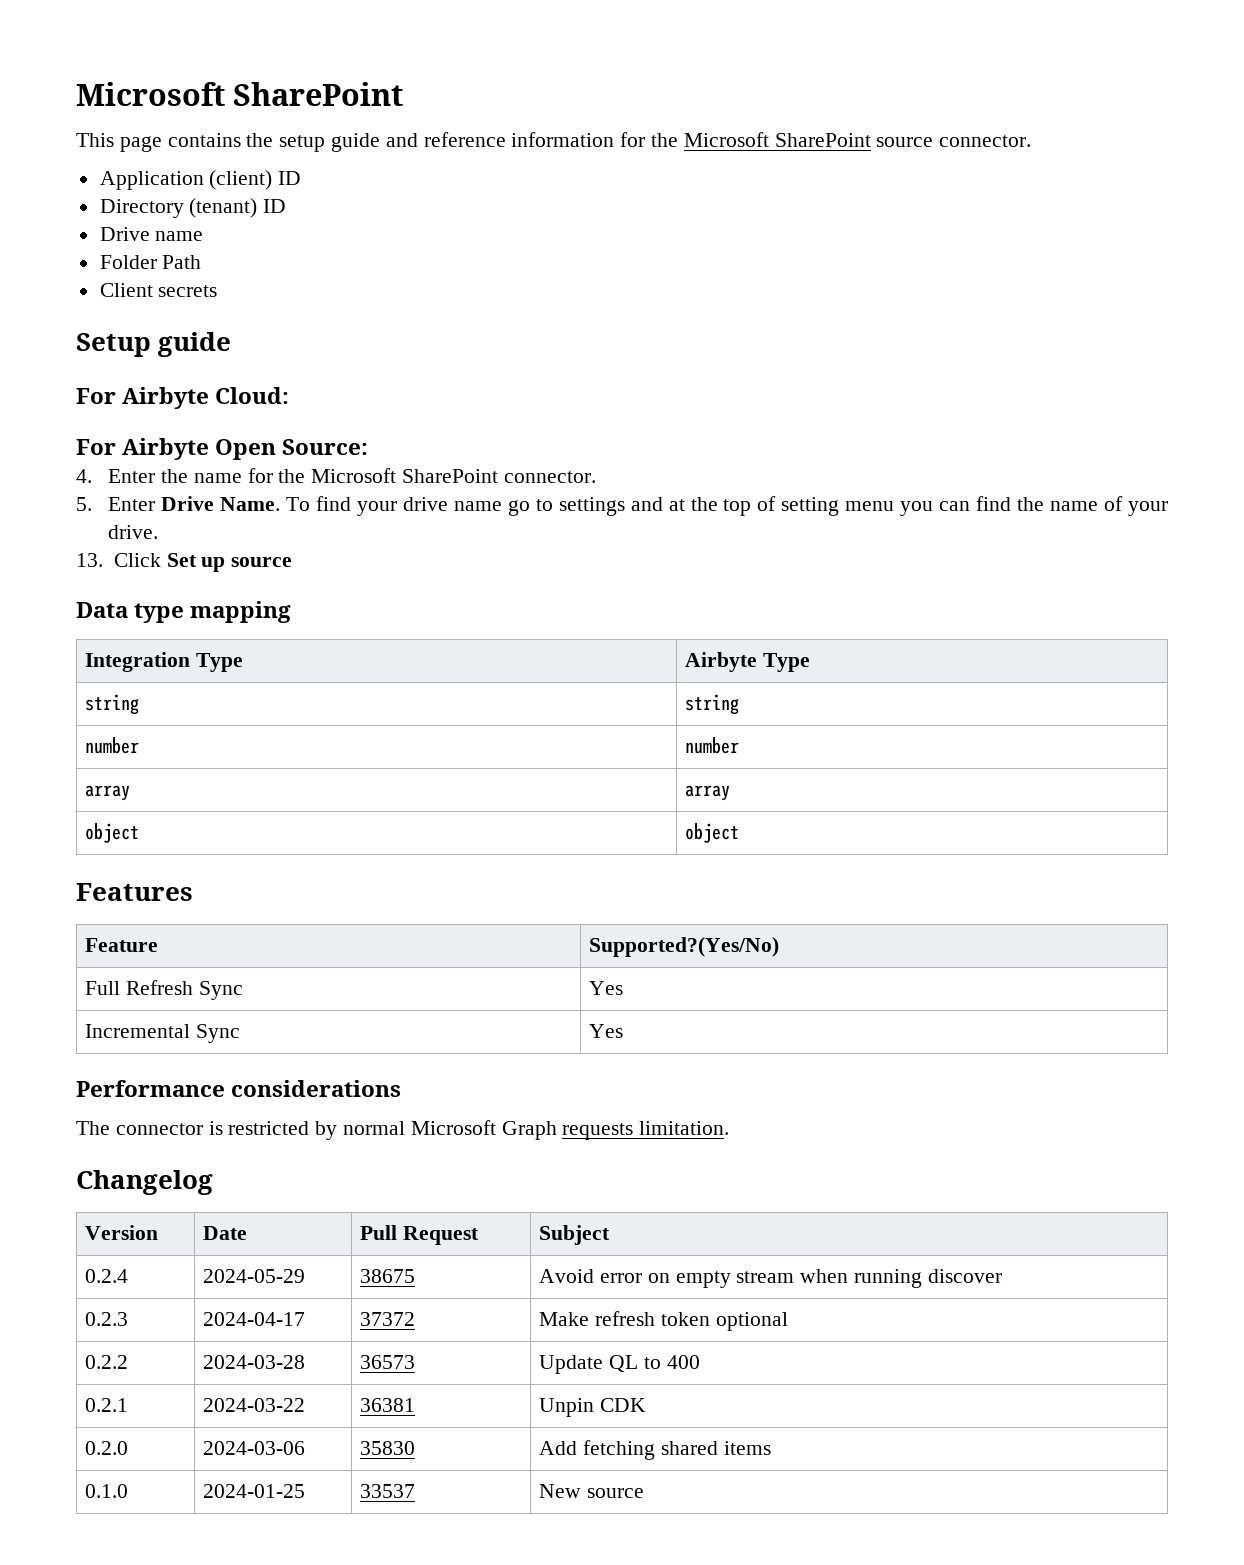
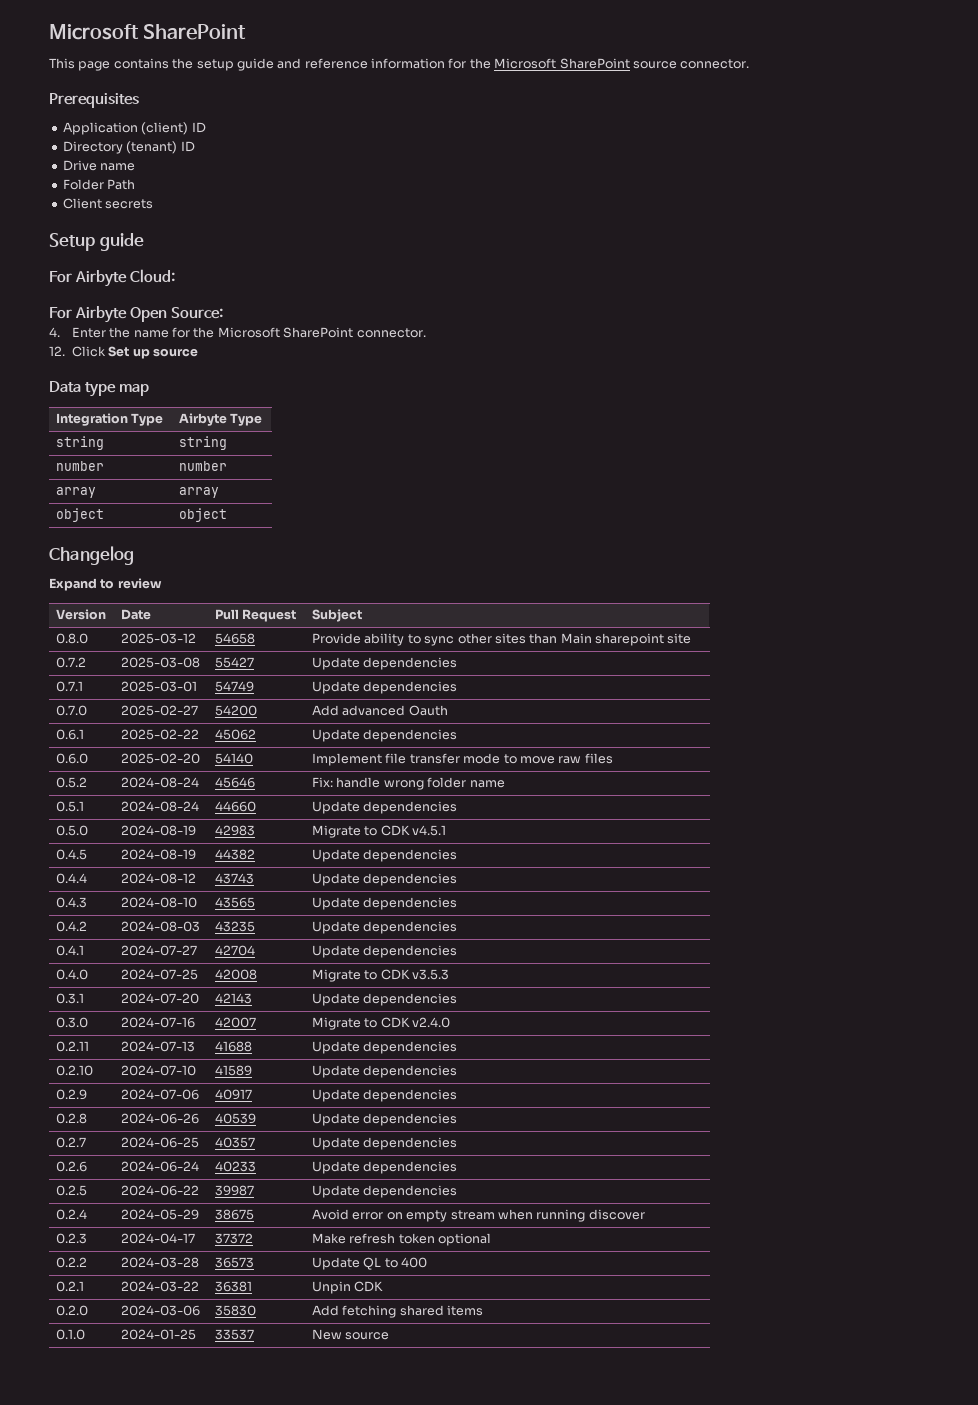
(1032, 141) none -> [49,93,139,108] // Prerequisites
[76,496,1169,516] [108,525,159,539] [76,553,103,567] 5. Enter Drive Name. To find your drive name go to settings and at the top of setting menu you can find the name of your drive. // 13. -> [49,346,65,356] 12.
[190,601,292,623] mapping -> [118,383,149,396] map
[76,883,193,901] [85,938,159,952] [589,937,780,957] [85,980,243,1000] [589,981,624,995] [85,1024,240,1043] [589,1024,624,1038] [76,1080,402,1097] [76,1120,730,1140] [76,1170,213,1195] Features // Feature | Supported?(Yes/No) // Full Refresh Sync | Yes // Incremental Sync | Yes // Performance considerations // The connector is restricted by normal Microsoft Graph requests limitation. // Changelog -> [49,546,134,565] [49,578,162,591] Changelog // Expand to review
(611, 1235) none -> [56,633,89,644] [121,633,197,644] [215,633,256,644] [312,633,692,646] [56,657,87,668] [121,657,201,668] [215,657,255,668] [312,657,458,670] [56,681,84,692] [121,681,198,692] [215,681,255,692] [312,681,458,694] [56,705,88,716] [121,705,199,716] [215,705,258,716] [312,705,448,716] [56,729,85,740] [121,729,200,740] [215,729,257,740] [312,729,458,742] [56,753,89,764] [121,753,201,764] [215,753,254,764] [312,753,613,766] [56,777,88,788] [121,777,200,788] [215,777,256,788] [312,777,505,790] [56,801,85,812] [121,801,200,812] [215,801,257,812] [312,801,458,814] [56,825,89,836] [121,825,197,836] [215,825,256,836] [312,825,447,838] [56,849,88,860] [121,849,197,860] [215,849,256,860] [312,849,458,862] [56,873,88,884] [121,873,197,884] [215,873,255,884] [312,873,458,886] [56,897,88,908] [121,897,198,908] [215,897,256,908] [312,897,458,910] [56,921,88,932] [121,921,201,932] [215,921,256,932] [312,921,458,934] [56,945,85,956] [121,945,198,956] [215,945,256,956] [312,945,458,958] [56,969,89,980] [121,969,199,980] [215,969,258,980] [312,969,450,982] [56,993,85,1004] [121,993,200,1004] [215,993,253,1004] [312,993,458,1006] [56,1017,89,1028] [121,1017,196,1028] [215,1017,257,1028] [312,1017,451,1030] [56,1041,90,1052] [121,1041,196,1052] [215,1041,253,1052] [312,1041,458,1054] [56,1065,94,1076] [121,1065,197,1076] [215,1065,253,1076] [312,1065,458,1078] [56,1089,88,1100] [121,1089,200,1100] [215,1089,253,1100] [312,1089,458,1102] [56,1113,88,1124] [121,1113,200,1124] [215,1113,257,1124] [312,1113,458,1126] [56,1137,87,1148] [121,1137,200,1148] [215,1137,256,1148] [312,1137,458,1150] [56,1161,88,1172] [121,1161,200,1172] [215,1161,257,1172] [312,1161,458,1174] [56,1185,88,1196] [121,1185,200,1196] [215,1185,255,1196] [312,1185,458,1198] // 0.8.0 | 2025-03-12 | 54658 | Provide ability to sync other sites than Main sharepoint site // 0.7.2 | 2025-03-08 | 55427 | Update dependencies // 0.7.1 | 2025-03-01 | 54749 | Update dependencies // 0.7.0 | 2025-02-27 | 54200 | Add advanced Oauth // 0.6.1 | 2025-02-22 | 45062 | Update dependencies // 0.6.0 | 2025-02-20 | 54140 | Implement file transfer mode to move raw files // 0.5.2 | 2024-08-24 | 45646 | Fix: handle wrong folder name // 0.5.1 | 2024-08-24 | 44660 | Update dependencies // 0.5.0 | 2024-08-19 | 42983 | Migrate to CDK v4.5.1 // 0.4.5 | 2024-08-19 | 44382 | Update dependencies // 0.4.4 | 2024-08-12 | 43743 | Update dependencies // 0.4.3 | 2024-08-10 | 43565 | Update dependencies // 0.4.2 | 2024-08-03 | 43235 | Update dependencies // 0.4.1 | 2024-07-27 | 42704 | Update dependencies // 0.4.0 | 2024-07-25 | 42008 | Migrate to CDK v3.5.3 // 0.3.1 | 2024-07-20 | 42143 | Update dependencies // 0.3.0 | 2024-07-16 | 42007 | Migrate to CDK v2.4.0 // 0.2.11 | 2024-07-13 | 41688 | Update dependencies // 0.2.10 | 2024-07-10 | 41589 | Update dependencies // 0.2.9 | 2024-07-06 | 40917 | Update dependencies // 0.2.8 | 2024-06-26 | 40539 | Update dependencies // 0.2.7 | 2024-06-25 | 40357 | Update dependencies // 0.2.6 | 2024-06-24 | 40233 | Update dependencies // 0.2.5 | 2024-06-22 | 39987 | Update dependencies

